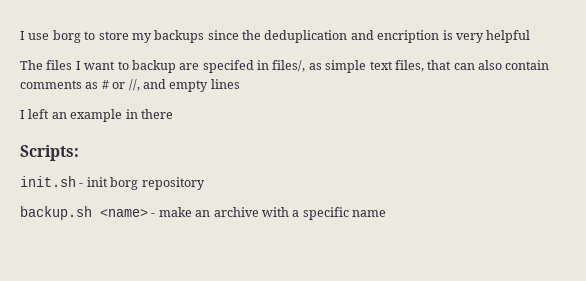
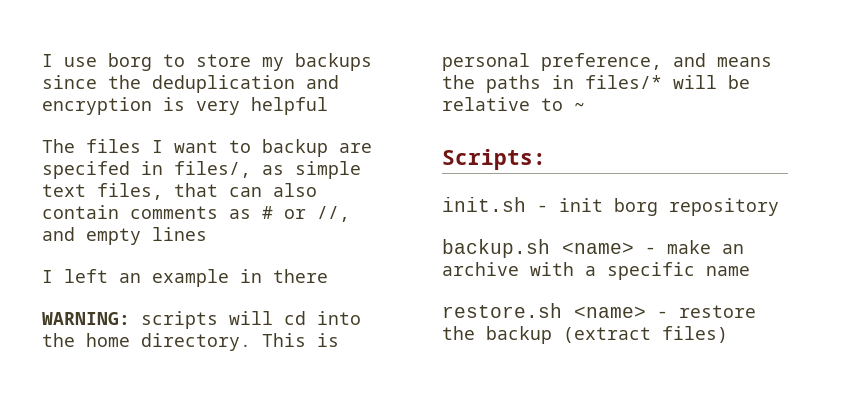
[377,30,440,43] encription -> [42,97,152,115] encryption
(173, 114) none -> [42,311,361,329] [42,333,339,351] [442,53,772,71] [442,75,750,93] [442,97,585,111] // WARNING: scripts will cd into the home directory. This is personal preference, and means the paths in files/* will be relative to ~
(386, 213) none -> [442,303,756,318] [442,326,728,344] // restore.sh <name> - restore the backup (extract files)

